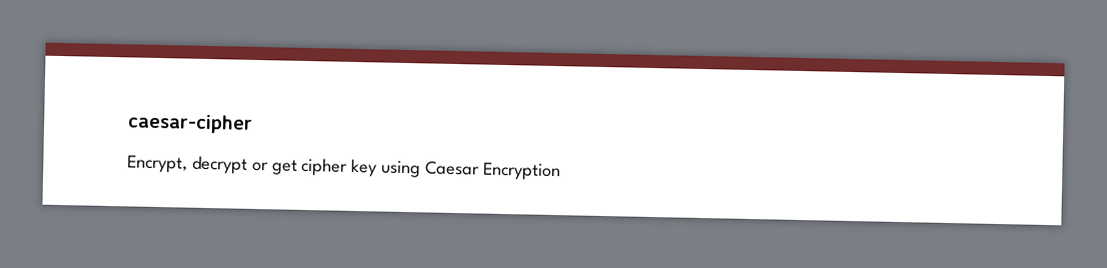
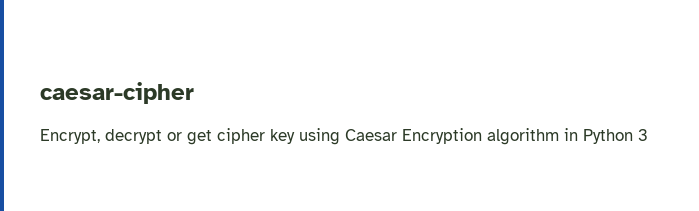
(561, 171) none -> [487,128,648,145] algorithm in Python 3

